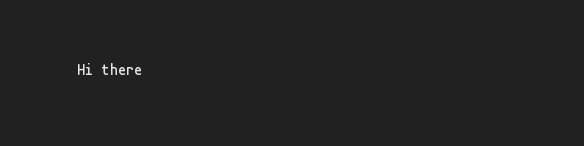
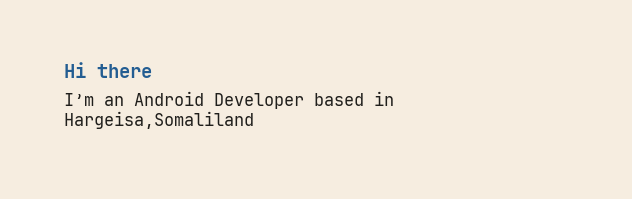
(142, 69) none -> [64,91,394,109] [64,111,254,129] // I’m an Android Developer based in Hargeisa,Somaliland

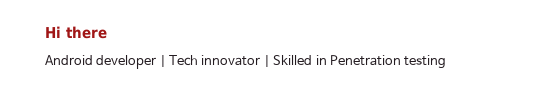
[64,91,394,109] [64,111,254,129] I’m an Android Developer based in Hargeisa,Somaliland -> [45,55,447,69] Android developer | Tech innovator | Skilled in Penetration testing

